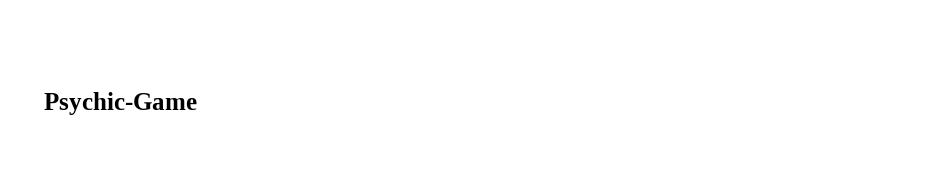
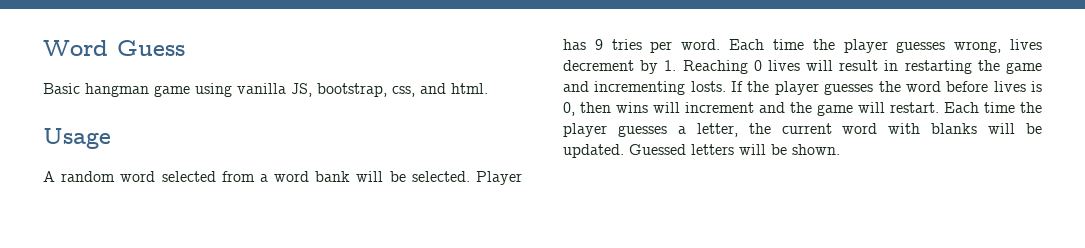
[44,92,197,115] Psychic-Game -> [43,40,185,56] [43,83,488,97] [43,128,111,149] [43,171,522,185] [563,39,1042,53] [563,60,1042,74] [563,81,1042,95] [563,102,1042,116] [563,123,1042,137] [563,144,840,158] Word Guess // Basic hangman game using vanilla JS, bootstrap, css, and html. // Usage // A random word selected from a word bank will be selected. Player has 9 tries per word. Each time the player guesses wrong, lives decrement by 1. Reaching 0 lives will result in restarting the game and incrementing losts. If the player guesses the word before lives is 0, then wins will increment and the game will restart. Each time the player guesses a letter, the current word with blanks will be updated. Guessed letters will be shown.

